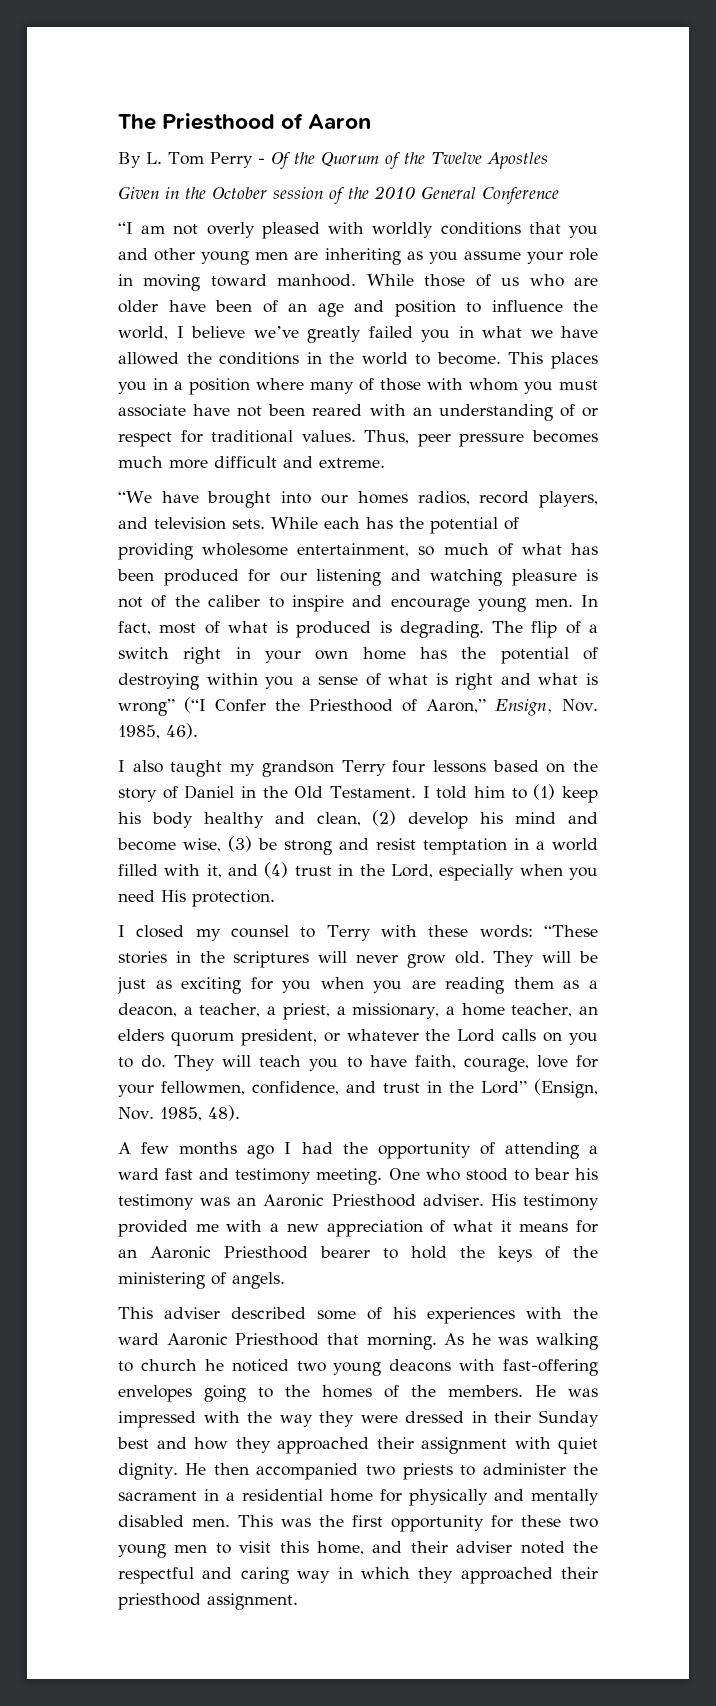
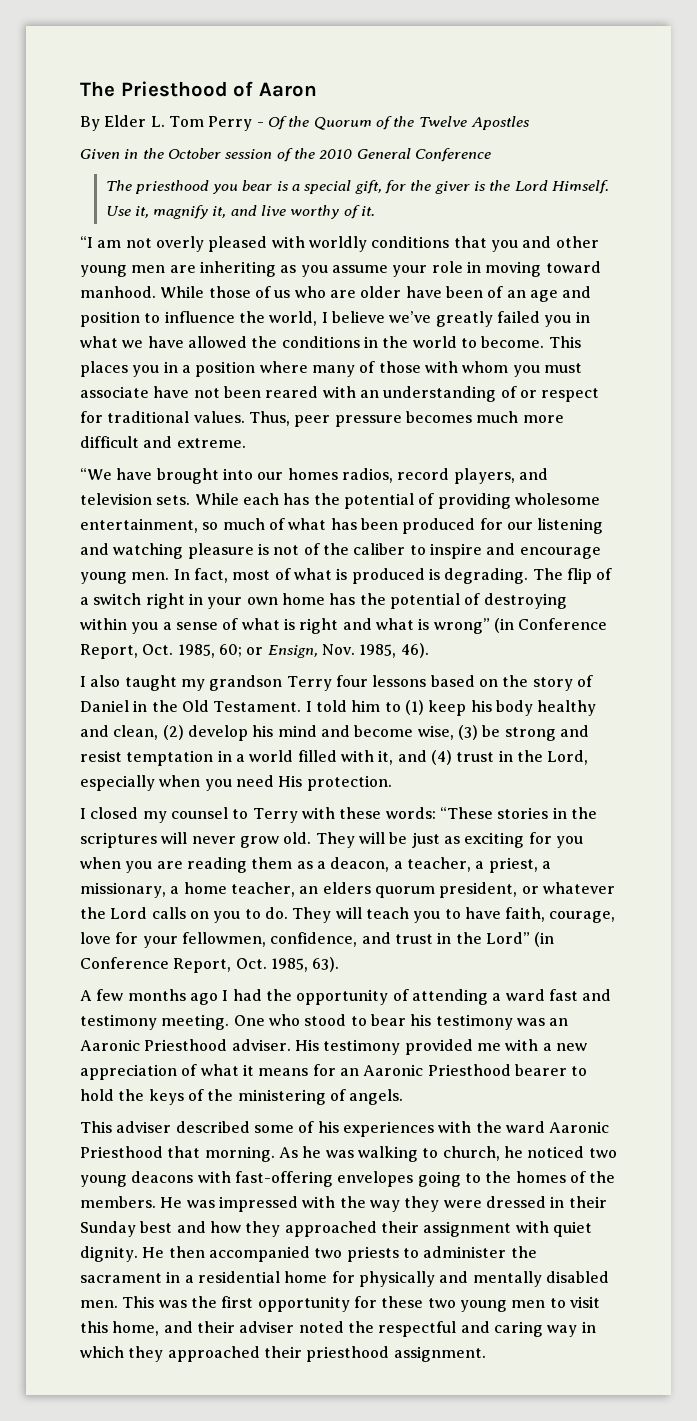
(141, 160) none -> [104,115,147,127] Elder
(559, 195) none -> [105,180,610,194] [105,205,376,219] // The priesthood you bear is a special gift, for the giver is the Lord Himself. Use it, magnify it, and live worthy of it.
[184,697,487,713] (“I Confer the Priesthood of Aaron,” -> [493,618,608,633] [80,644,264,659] (in Conference Report, Oct. 1985, 60; or
[534,1079,598,1098] [118,1105,240,1121] (Ensign, Nov. 1985, 48). -> [534,932,555,947] [80,957,340,973] (in Conference Report, Oct. 1985, 63).
[140,1359,197,1371] church -> [442,1146,500,1161] church,

